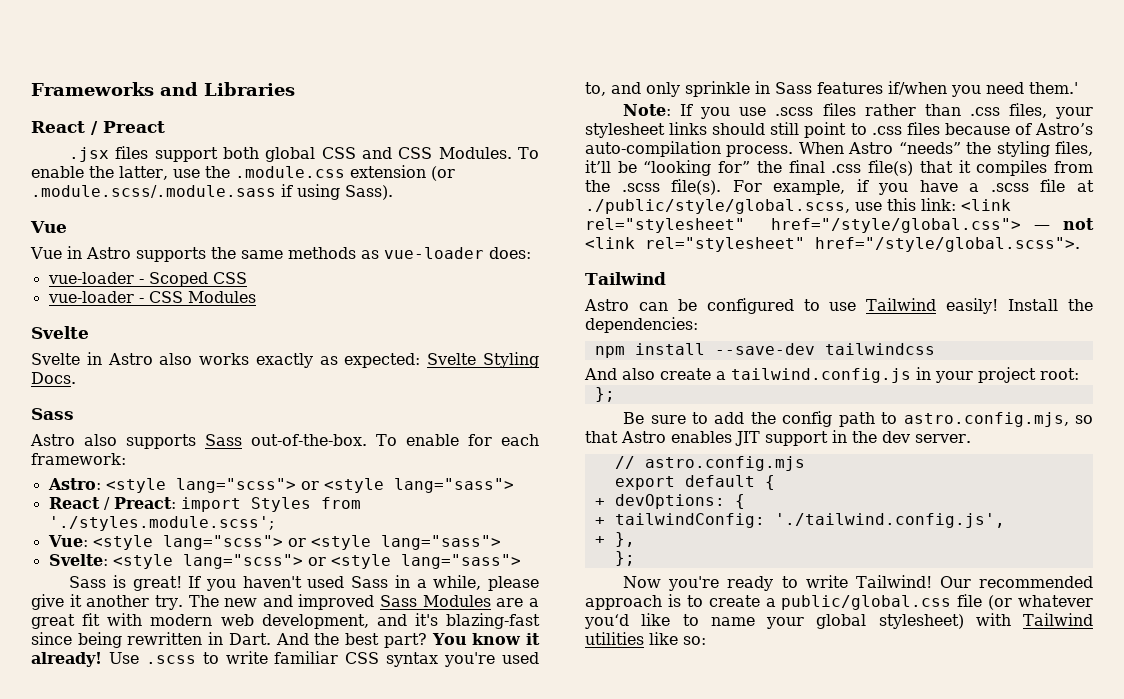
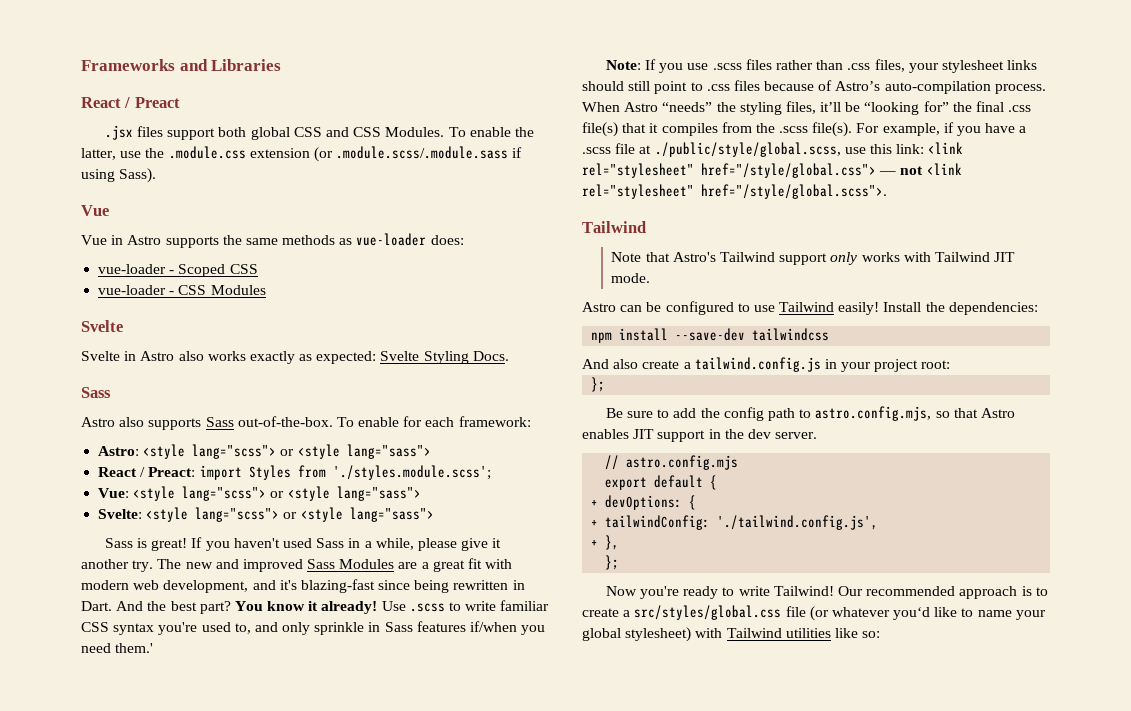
(666, 278) none -> [611,252,1016,265] [611,273,651,283] // Note that Astro's Tailwind support only works with Tailwind JIT mode.
[781,595,952,610] public/global.css -> [634,605,782,620] src/styles/global.css

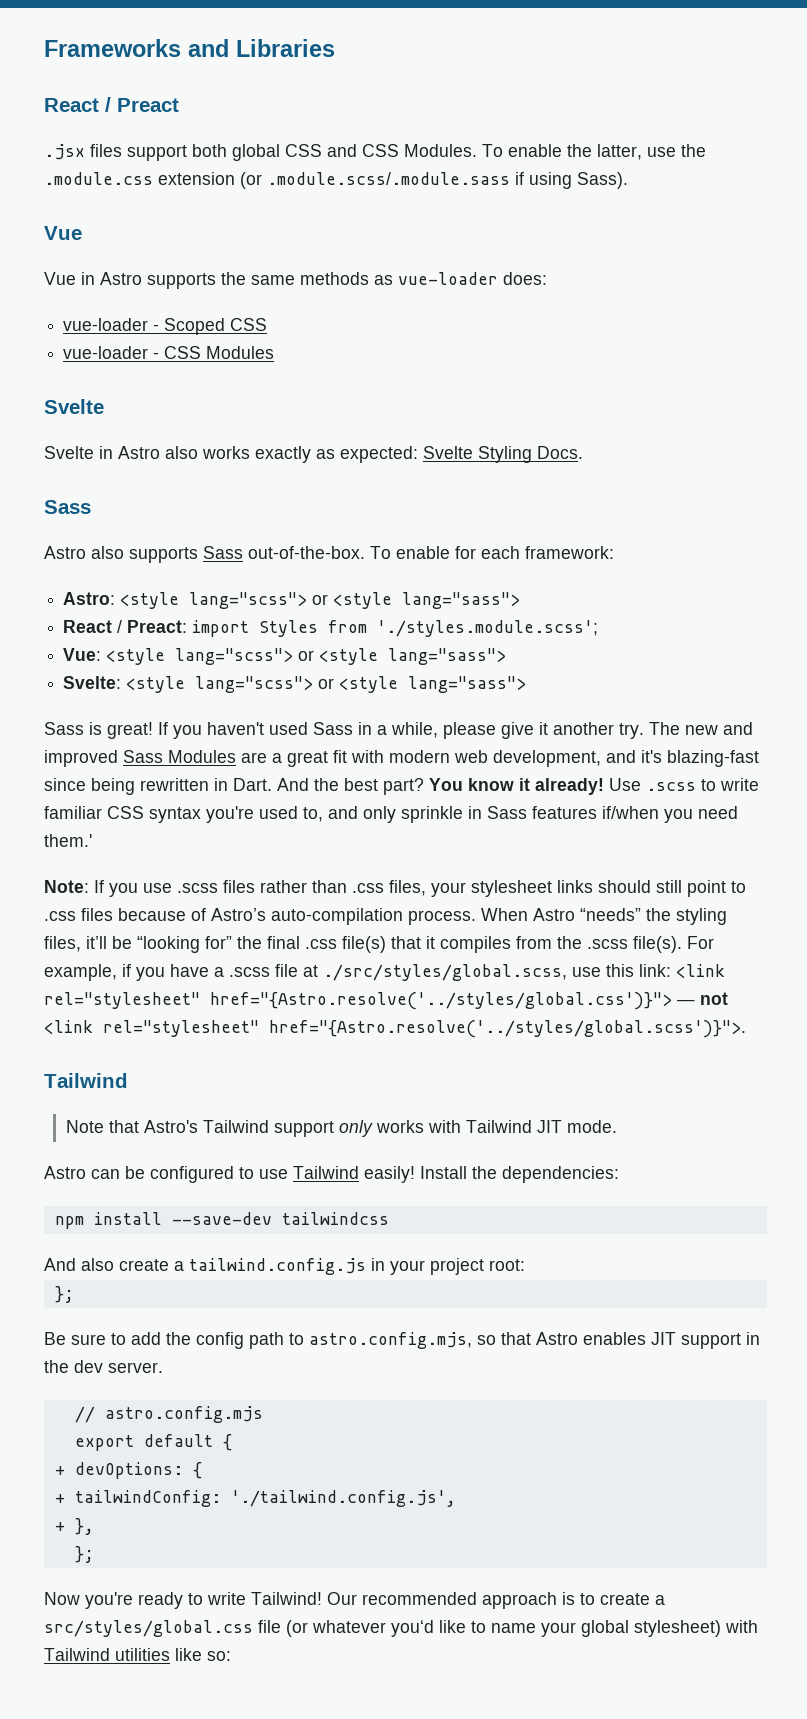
[654,142,841,157] ./public/style/global.scss, -> [323,964,567,981] ./src/styles/global.scss,
[701,163,876,178] href="/style/global.css"> -> [210,992,672,1010] href="{Astro.resolve('../styles/global.css')}">
[701,184,887,199] href="/style/global.scss">. -> [269,1020,746,1038] href="{Astro.resolve('../styles/global.scss')}">.

